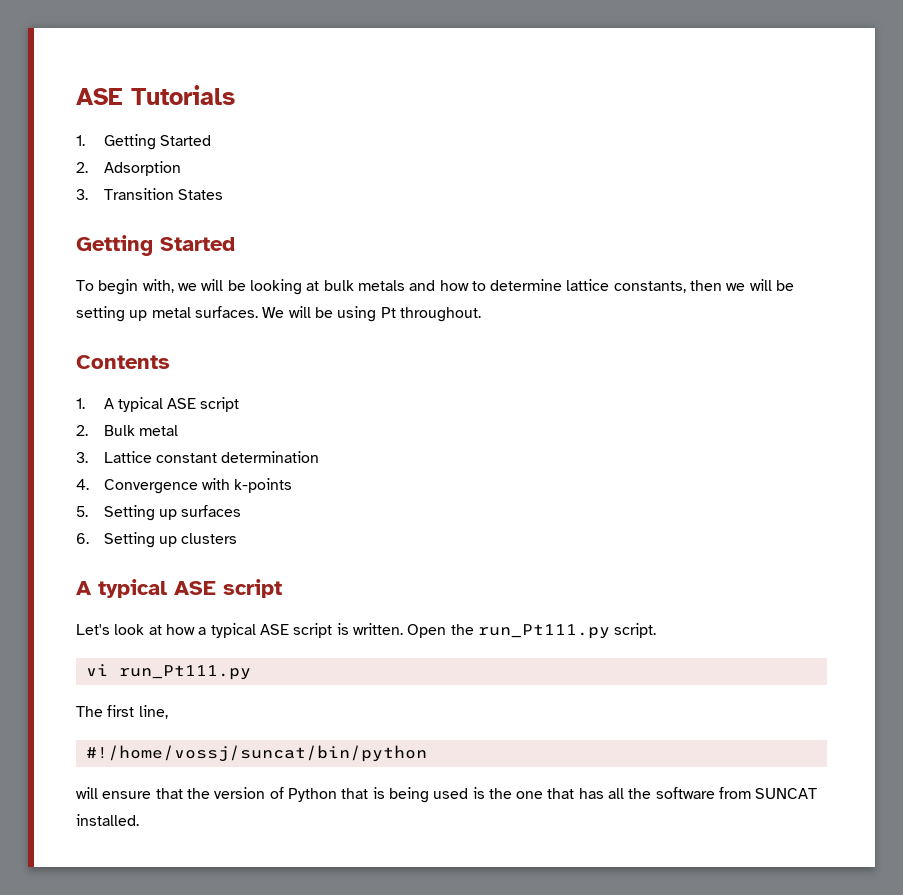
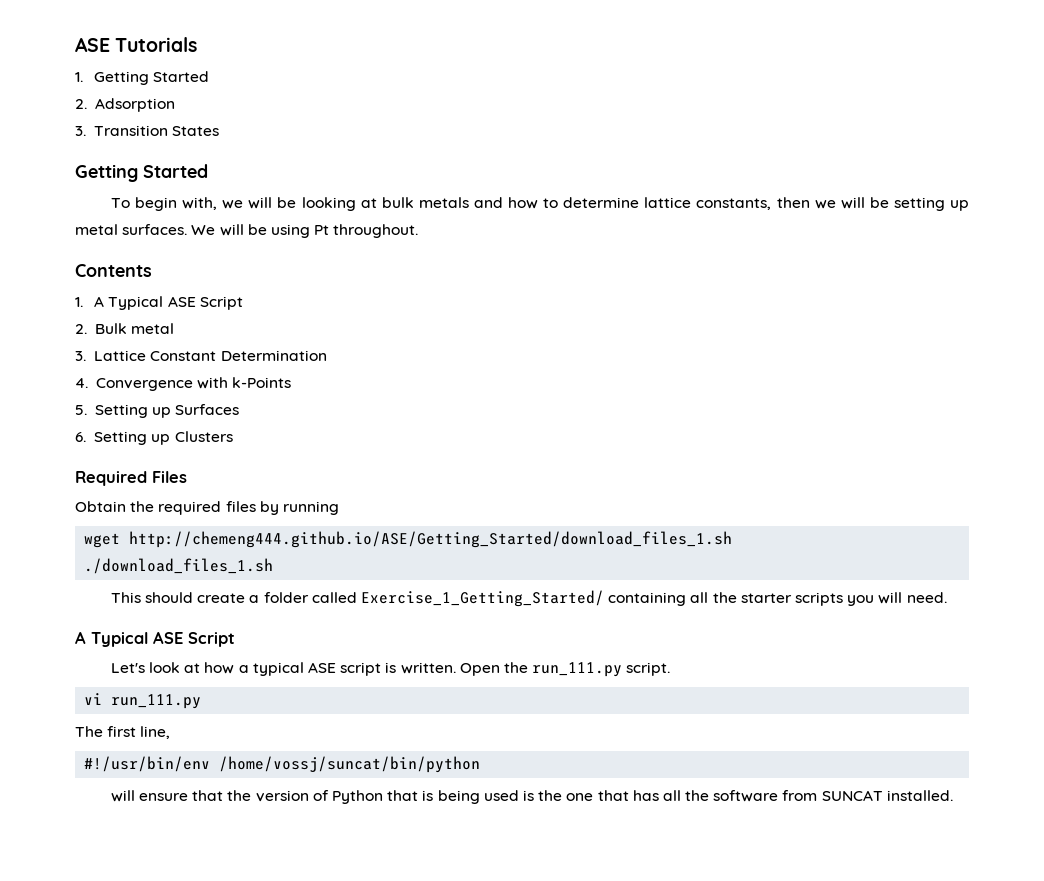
[117,397,240,412] typical ASE script -> [108,296,243,310] Typical ASE Script
[155,451,320,463] constant determination -> [150,350,327,361] Constant Determination
[234,478,293,493] k-points -> [232,377,292,388] k-Points
[181,505,242,517] surfaces -> [175,404,240,415] Surfaces
[181,533,238,544] [76,579,282,598] clusters // A typical ASE script -> [174,431,233,442] [75,471,187,486] [75,501,339,515] [84,531,733,548] [84,558,274,574] [110,590,947,607] [75,631,235,647] Clusters // Required Files // Obtain the required files by running // wget http://chemeng444.github.io/ASE/Getting_Started/download_files_1.sh // ./download_files_1.sh // This should create a folder called Exercise_1_Getting_Started/ containing all the starter scripts you will need. // A Typical ASE Script
[477,624,610,639] run_Pt111.py -> [532,662,623,677] run_111.py
[118,665,251,680] run_Pt111.py -> [111,694,202,709] run_111.py
[85,745,427,762] #!/home/vossj/suncat/bin/python -> [84,756,481,773] #!/usr/bin/env /home/vossj/suncat/bin/python

